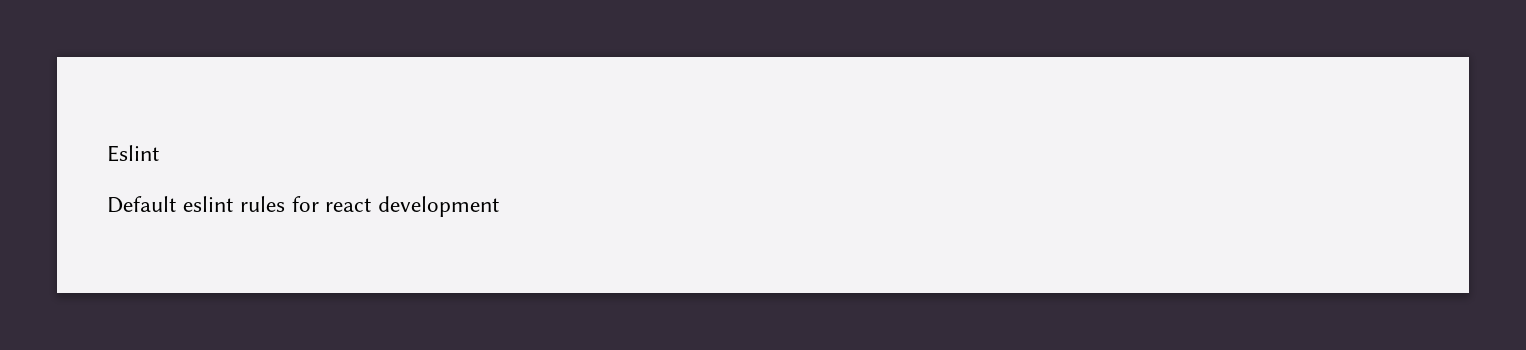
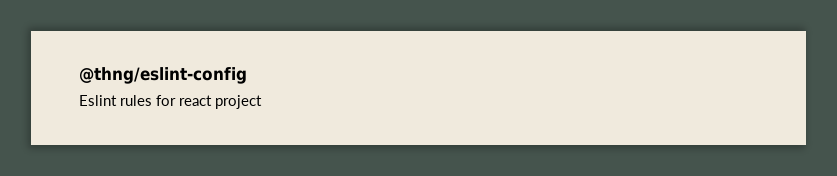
(107, 153) none -> [79,67,247,84] @thng/eslint-config //
[107,196,235,213] // Default eslint -> (117, 100) none
[378,196,501,217] development -> [215,95,262,109] project

